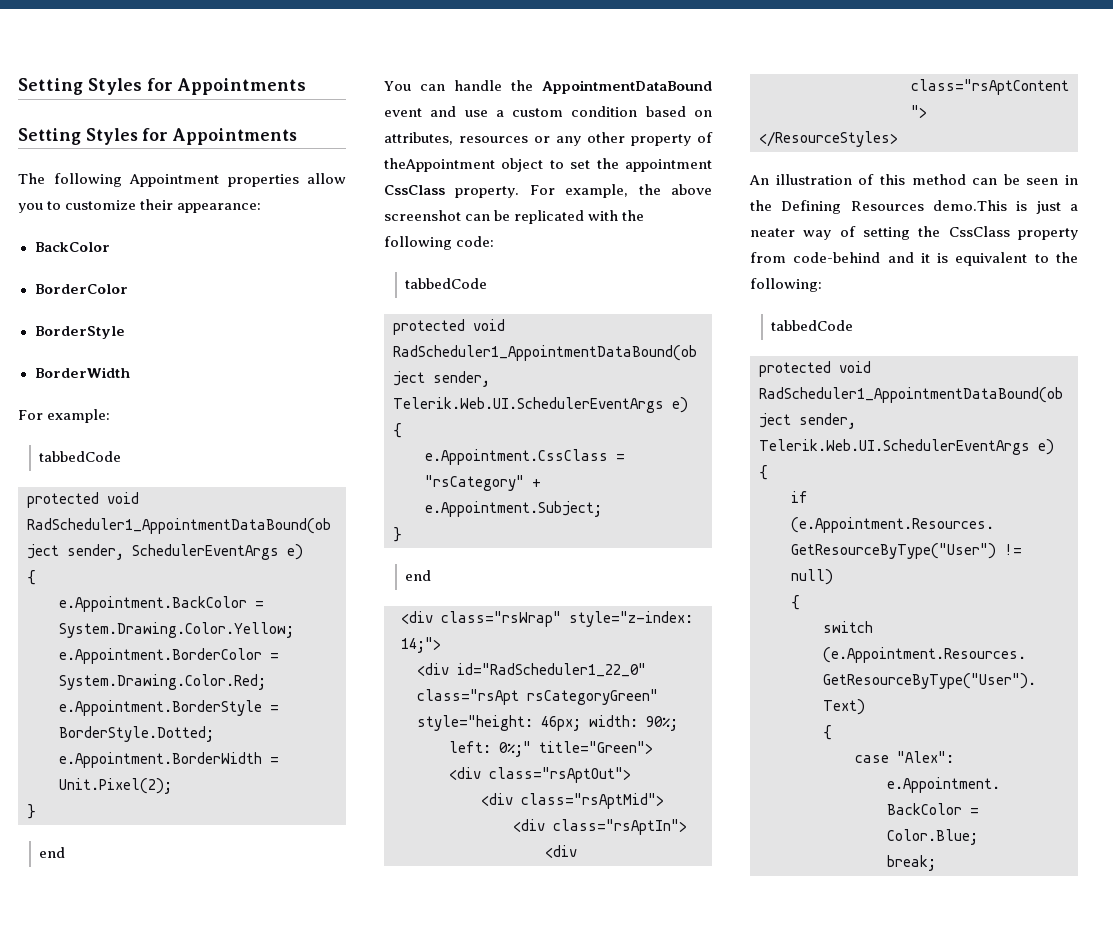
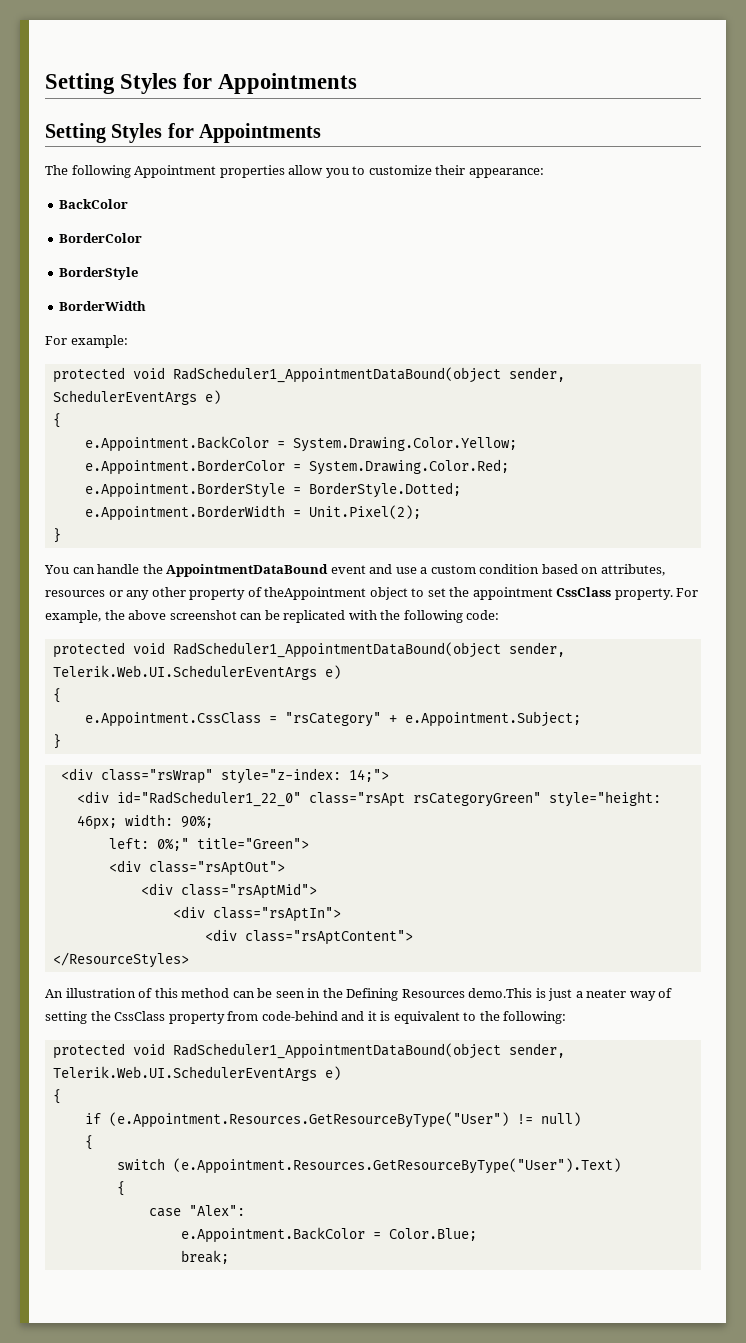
[39,451,122,462] // tabbedCode -> (128, 341) none
[39,847,66,858] // end -> (61, 535) none
[405,278,488,289] // tabbedCode -> (500, 615) none
[405,570,432,581] // end -> (61, 741) none
[771,320,854,331] // tabbedCode -> (567, 1017) none

